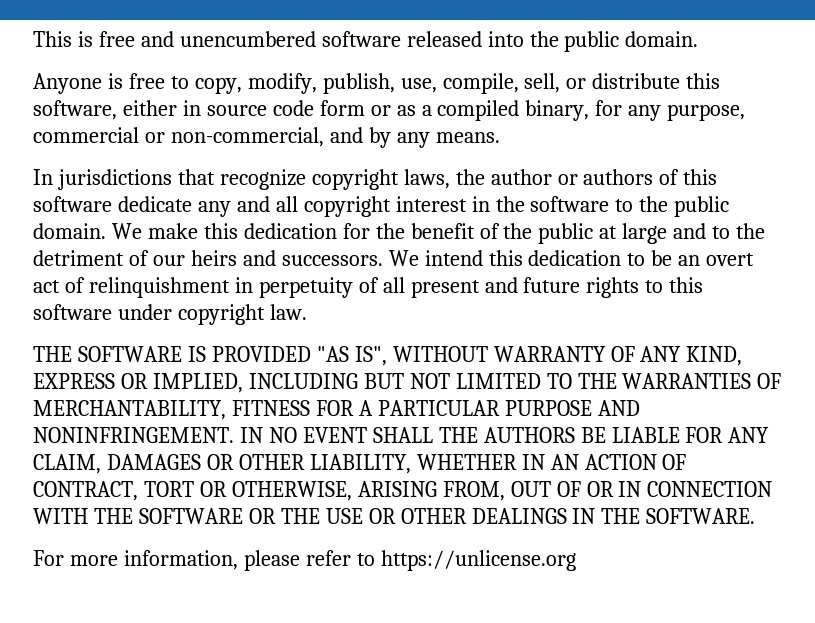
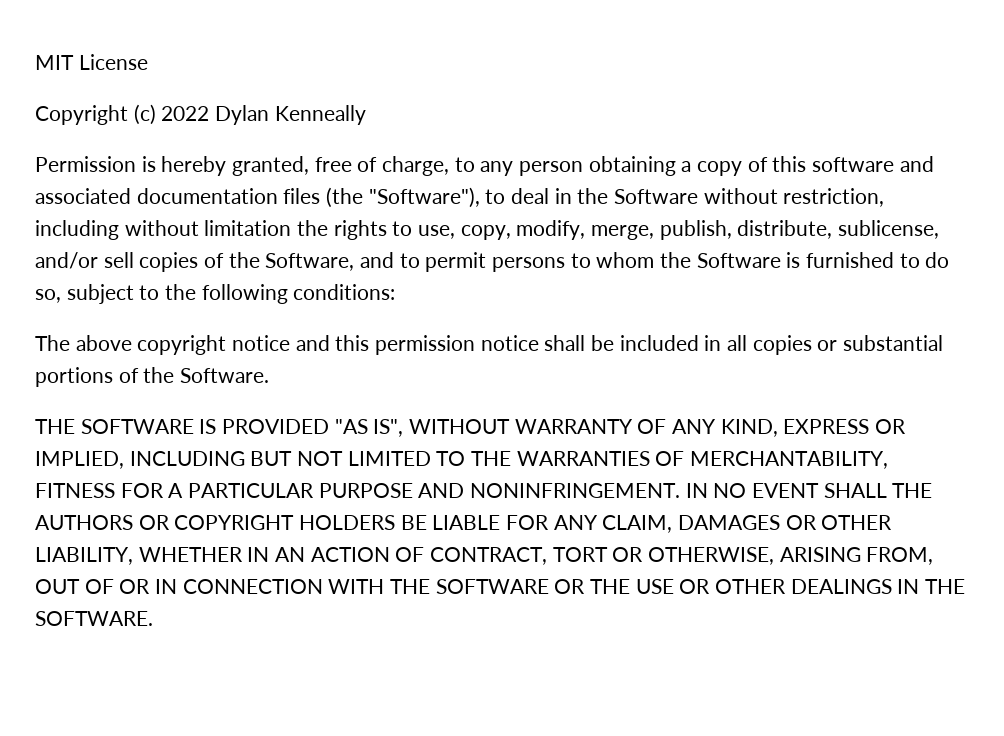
[33,31,699,52] [33,73,721,94] [33,100,746,121] [33,127,500,148] [33,169,718,190] [33,196,730,217] [33,223,766,244] [33,250,755,266] [33,277,704,298] [33,304,307,325] This is free and unencumbered software released into the public domain. // Anyone is free to copy, modify, publish, use, compile, sell, or distribute this software, either in source code form or as a compiled binary, for any purpose, commercial or non-commercial, and by any means. // In jurisdictions that recognize copyright laws, the author or authors of this software dedicate any and all copyright interest in the software to the public domain. We make this dedication for the benefit of the public at large and to the detriment of our heirs and successors. We intend this dedication to be an overt act of relinquishment in perpetuity of all present and future rights to this software under copyright law. -> [35,54,148,70] [35,104,366,125] [35,156,934,176] [35,187,885,208] [35,220,940,240] [35,252,950,272] [35,284,396,304] [35,335,944,355] [35,367,270,387] MIT License // Copyright (c) 2022 Dylan Kenneally // Permission is hereby granted, free of charge, to any person obtaining a copy of this software and associated documentation files (the "Software"), to deal in the Software without restriction, including without limitation the rights to use, copy, modify, merge, publish, distribute, sublicense, and/or sell copies of the Software, and to permit persons to whom the Software is furnished to do so, subject to the following conditions: // The above copyright notice and this permission notice shall be included in all copies or substantial portions of the Software.
(575, 435) none -> [138,515,396,530] OR COPYRIGHT HOLDERS
[33,550,576,571] // For more information, please refer to https://unlicense.org -> (153, 618) none

